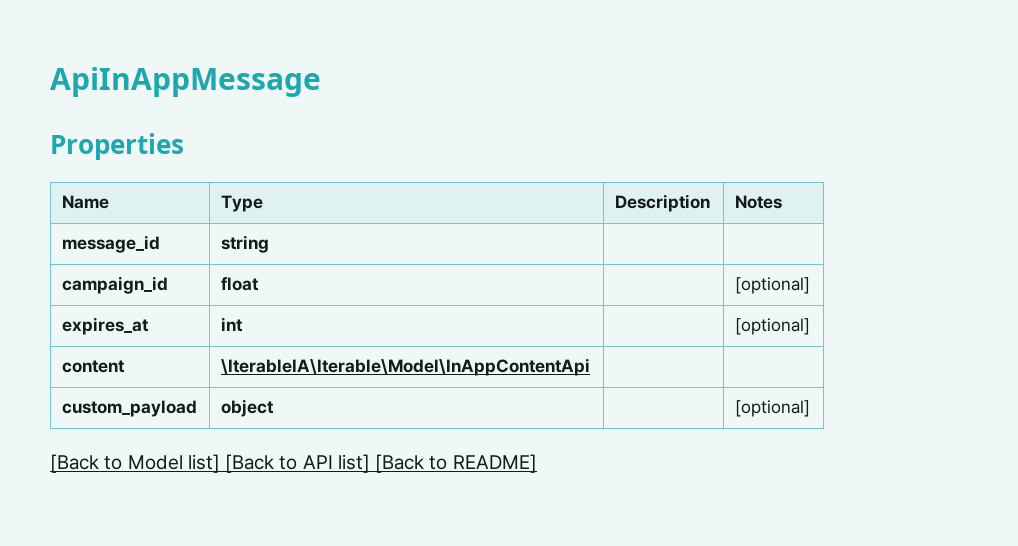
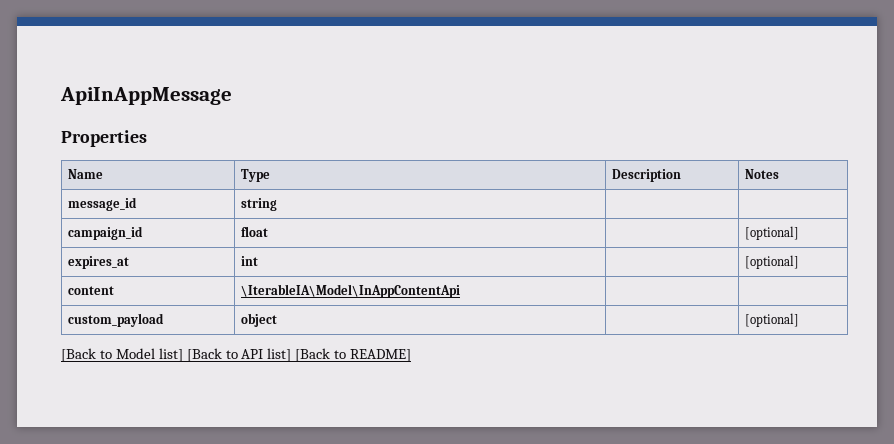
[220,358,590,376] \IterableIA\Iterable\Model\InAppContentApi -> [240,284,460,298] \IterableIA\Model\InAppContentApi

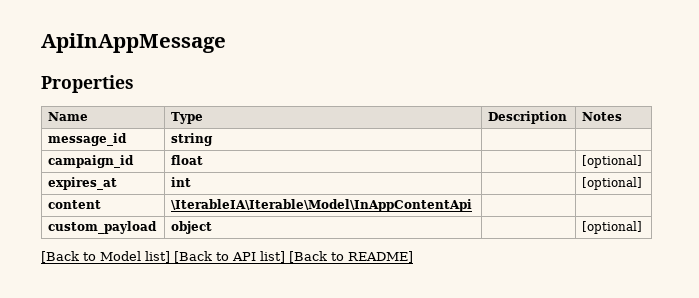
[240,284,460,298] \IterableIA\Model\InAppContentApi -> [171,199,473,212] \IterableIA\Iterable\Model\InAppContentApi

